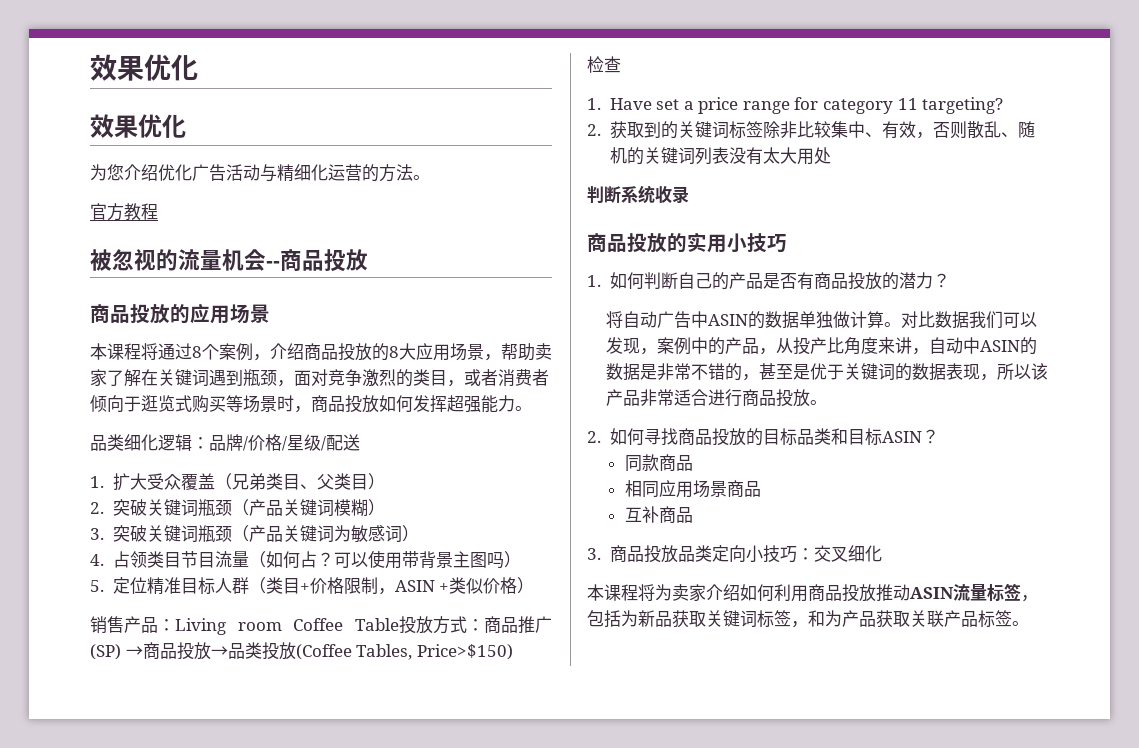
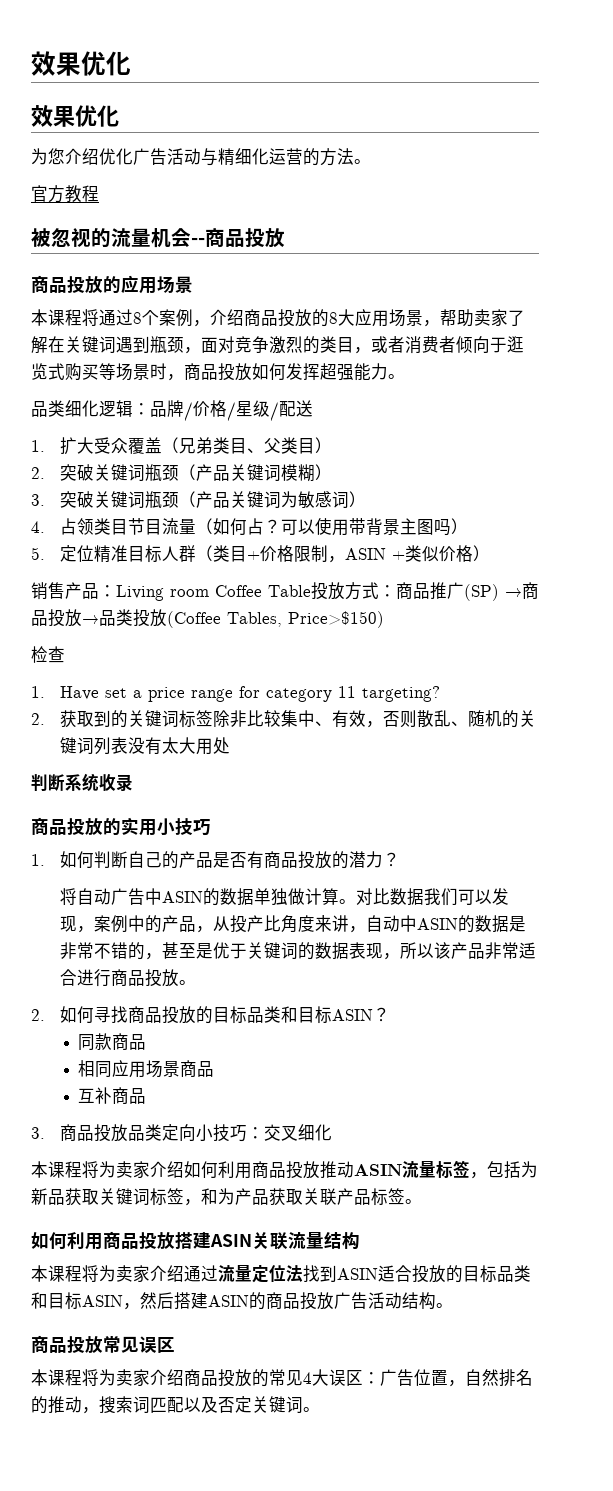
(1029, 623) none -> [31,1231,360,1250] [31,1265,531,1283] [31,1292,453,1310] [31,1335,175,1353] [31,1369,533,1387] [31,1396,320,1414] // 如何利用商品投放搭建ASIN关联流量结构 // 本课程将为卖家介绍通过流量定位法找到ASIN适合投放的目标品类和目标ASIN，然后搭建ASIN的商品投放广告活动结构。 // 商品投放常见误区 // 本课程将为卖家介绍商品投放的常见4大误区：广告位置，自然排名的推动，搜索词匹配以及否定关键词。

